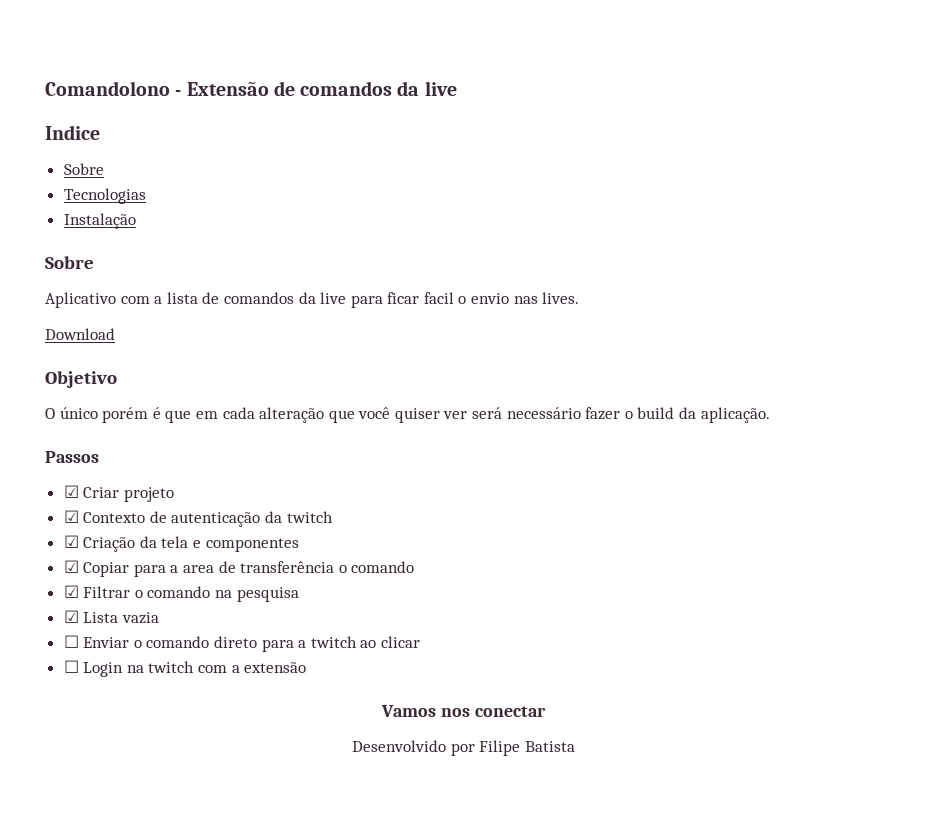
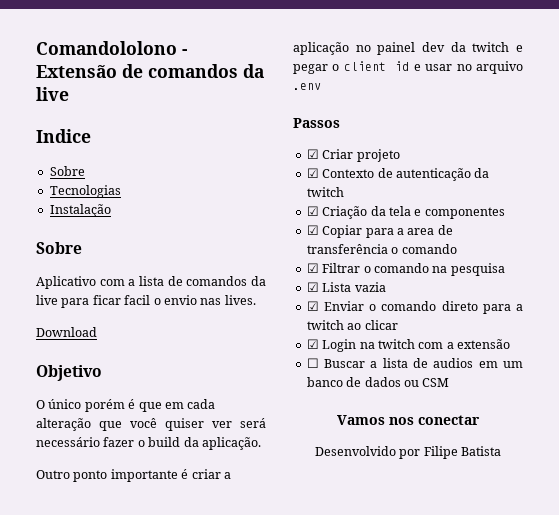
[45,81,170,96] Comandolono -> [36,41,177,55] Comandololono
(770, 415) none -> [36,469,231,482] [293,42,523,55] [293,61,523,74] [293,83,321,90] // Outro ponto importante é criar a aplicação no painel dev da twitch e pegar o client id e usar no arquivo .env
[63,635,79,648] ☐ -> [306,301,319,311] ☑
[63,660,79,673] ☐ -> [306,339,319,349] ☑
(307, 667) none -> [306,358,523,368] [306,377,450,387] // ☐ Buscar a lista de audios em um banco de dados ou CSM

